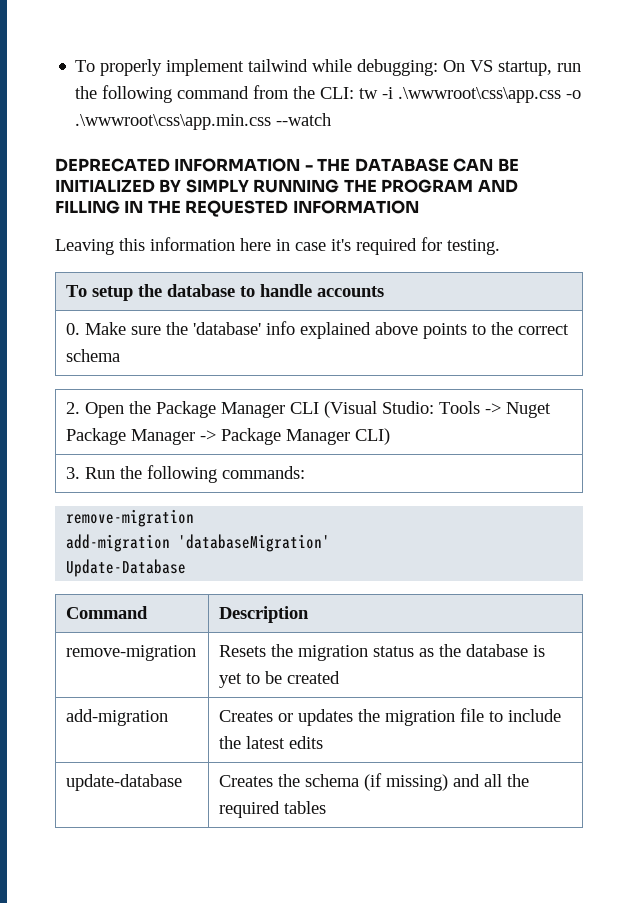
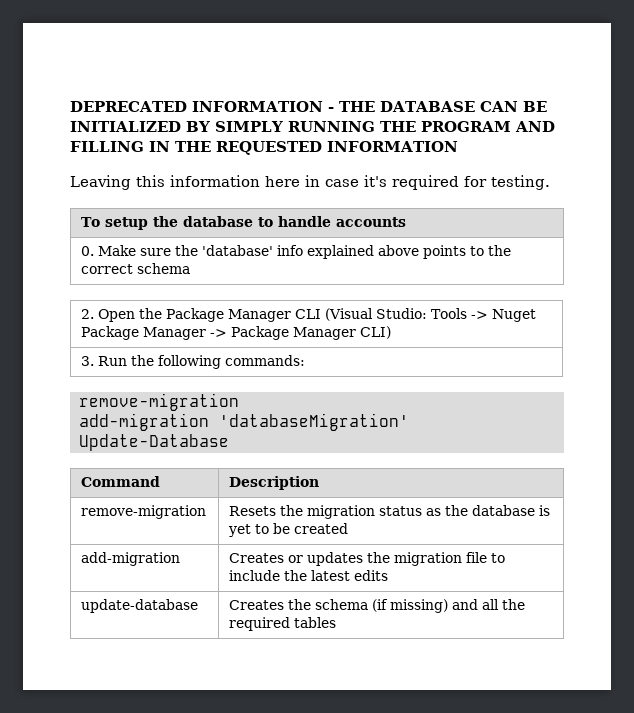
[75,59,582,76] [75,85,582,103] [75,113,332,130] To properly implement tailwind while debugging: On VS startup, run the following command from the CLI: tw -i .\wwwroot\css\app.css -o .\wwwroot\css\app.min.css --watch // -> (70, 106) none

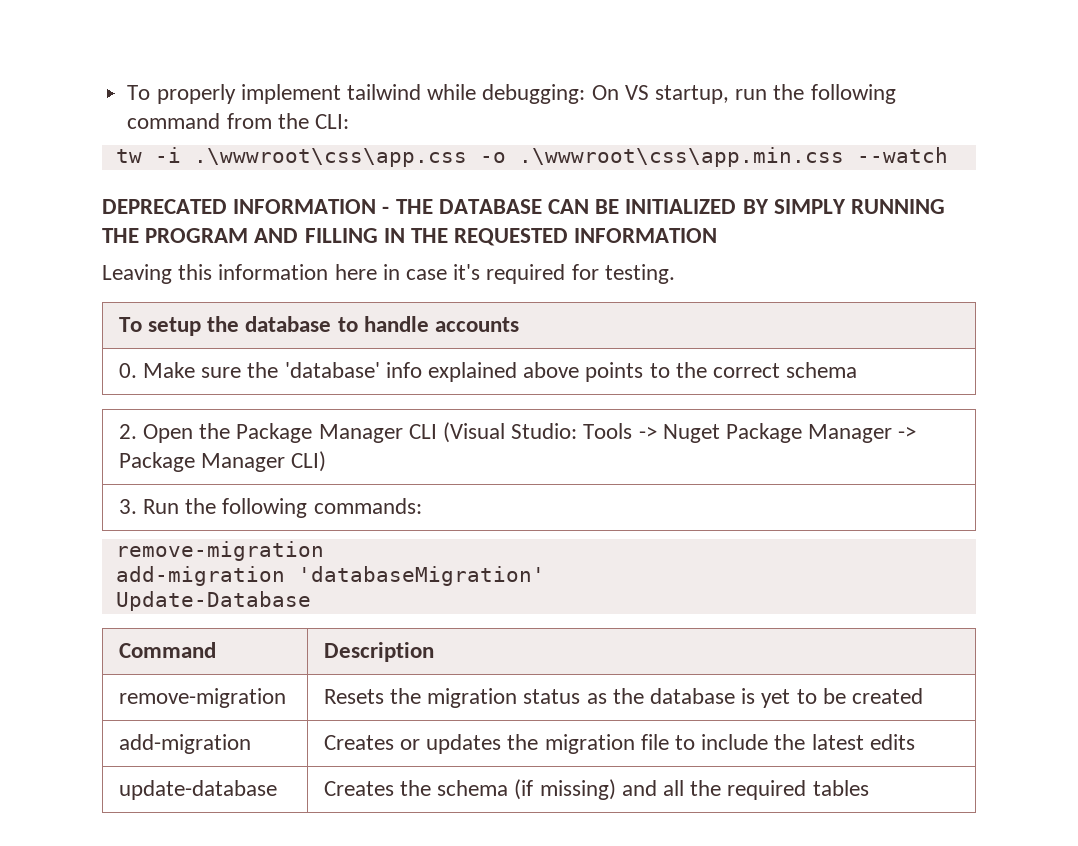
(70, 106) none -> [127,84,896,104] [127,113,349,129] [115,147,948,167] To properly implement tailwind while debugging: On VS startup, run the following command from the CLI: // tw -i .\wwwroot\css\app.css -o .\wwwroot\css\app.min.css --watch //

